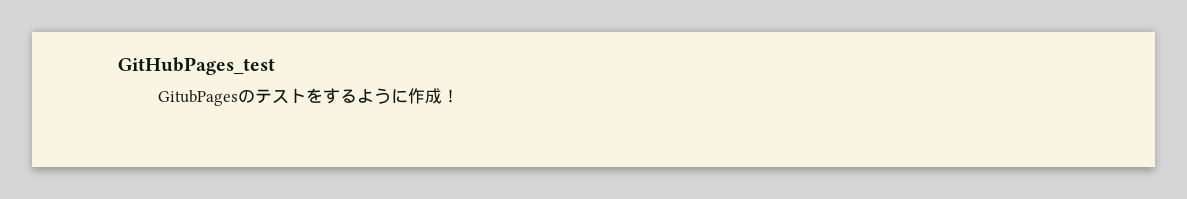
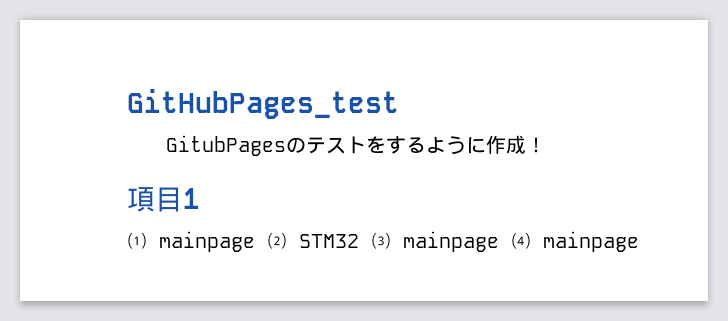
(460, 96) none -> [127,187,200,212] [127,231,639,252] // 項目1 // ⑴ mainpage ⑵ STM32 ⑶ mainpage ⑷ mainpage

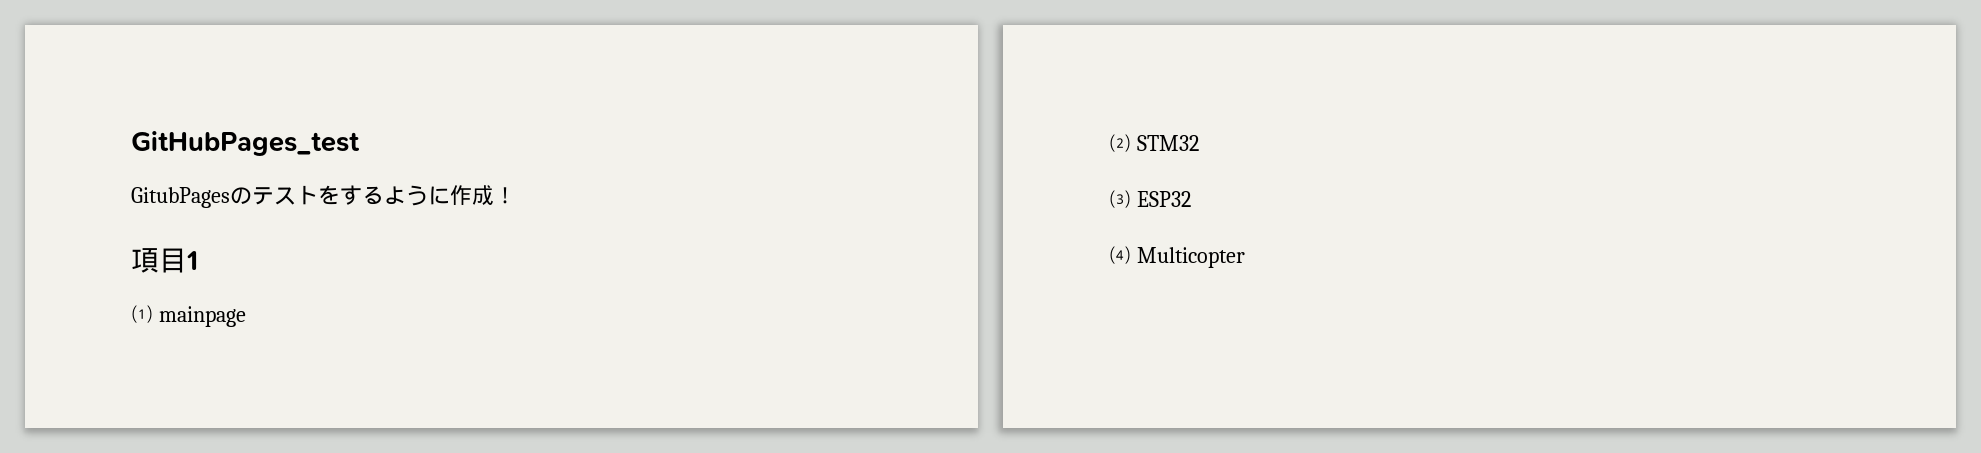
(255, 241) none -> (246, 316) //
[371,231,639,252] ⑶ mainpage ⑷ mainpage -> [1109,190,1191,208] [1109,246,1245,268] // ⑶ ESP32 // ⑷ Multicopter

